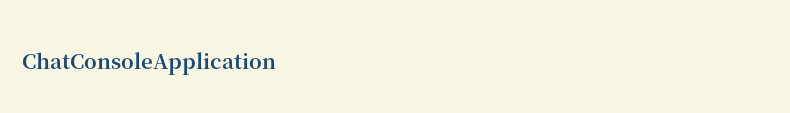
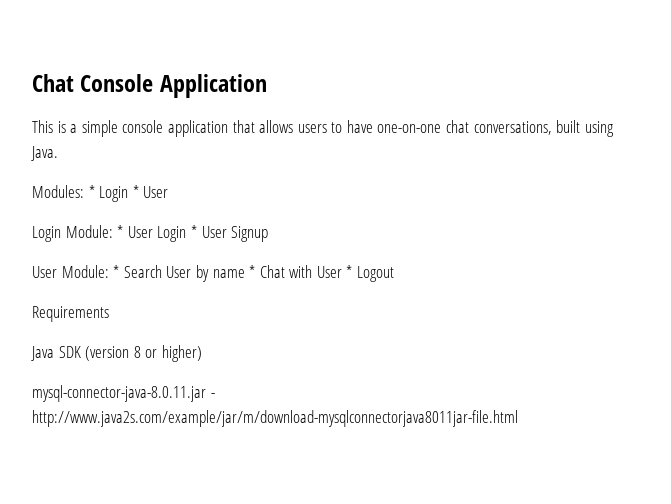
[22,52,276,75] ChatConsoleApplication -> [32,74,267,98] [32,120,614,137] [31,146,58,161] [32,185,169,202] [32,225,269,242] [32,265,395,282] [32,306,109,322] [31,345,202,362] [32,385,215,402] [32,410,518,427] Chat Console Application // This is a simple console application that allows users to have one-on-one chat conversations, built using Java. // Modules: * Login * User // Login Module: * User Login * User Signup // User Module: * Search User by name * Chat with User * Logout // Requirements // Java SDK (version 8 or higher) // mysql-connector-java-8.0.11.jar - http://www.java2s.com/example/jar/m/download-mysqlconnectorjava8011jar-file.html

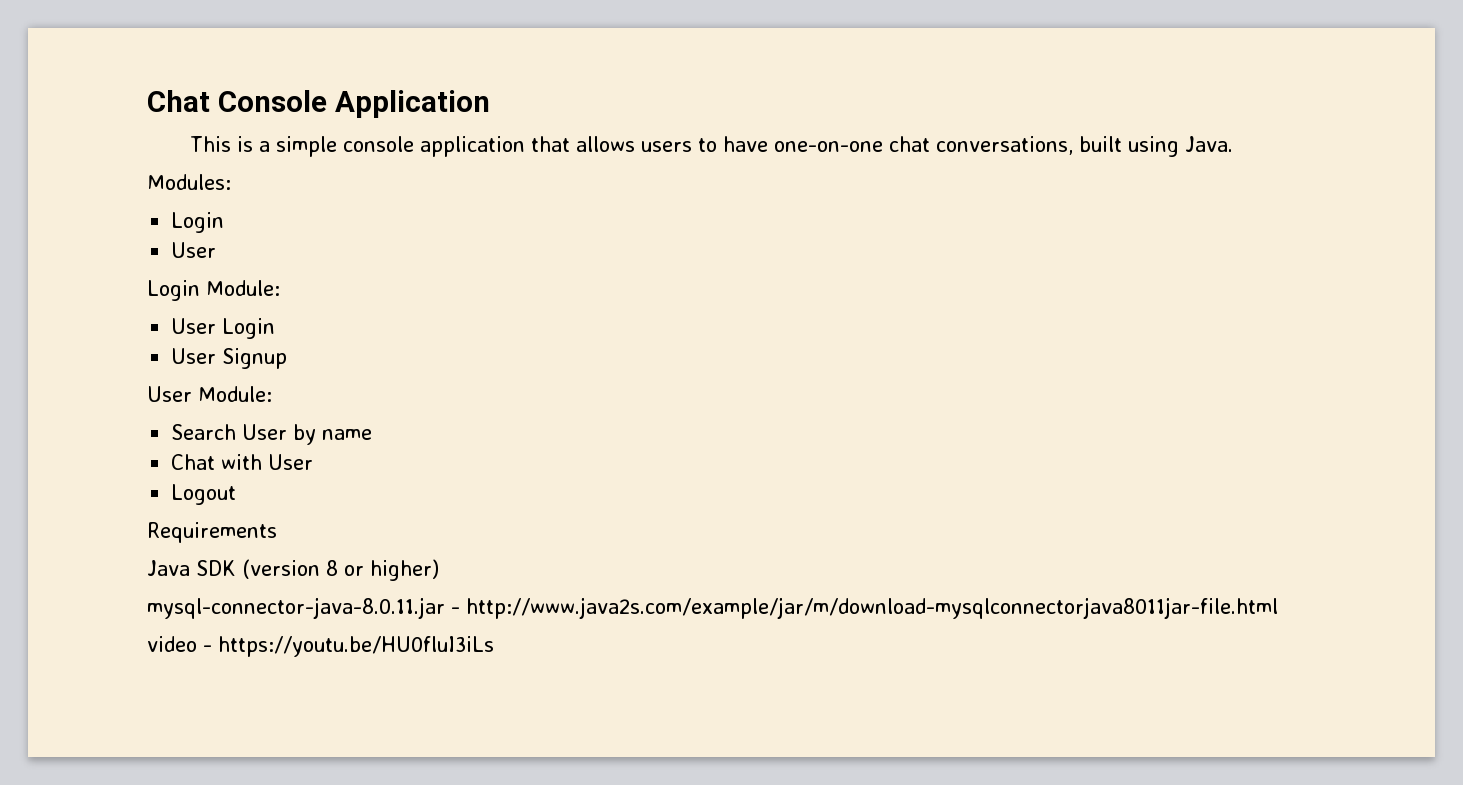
[88,185,139,202] * Login * -> [171,212,225,233] // Login //
[117,225,124,238] * -> (280, 288) //
[190,225,197,238] * -> (276, 328) //
[113,265,120,278] * -> (272, 394) //
[249,265,256,278] * -> (373, 434) //
[346,265,353,278] * -> (314, 462) //
(518, 418) none -> [147,636,494,657] // video - https://youtu.be/HU0fluI3iLs

